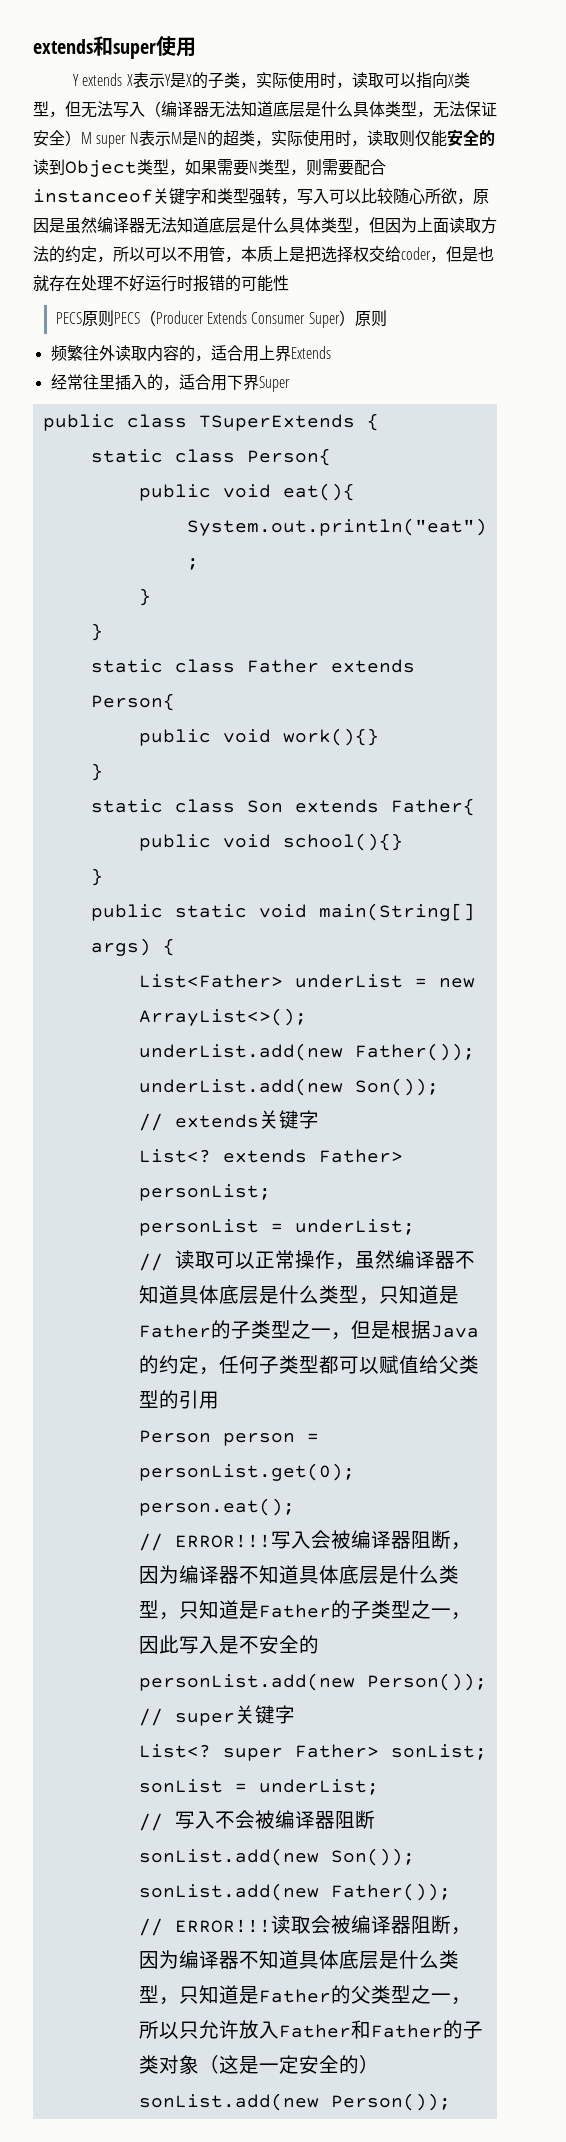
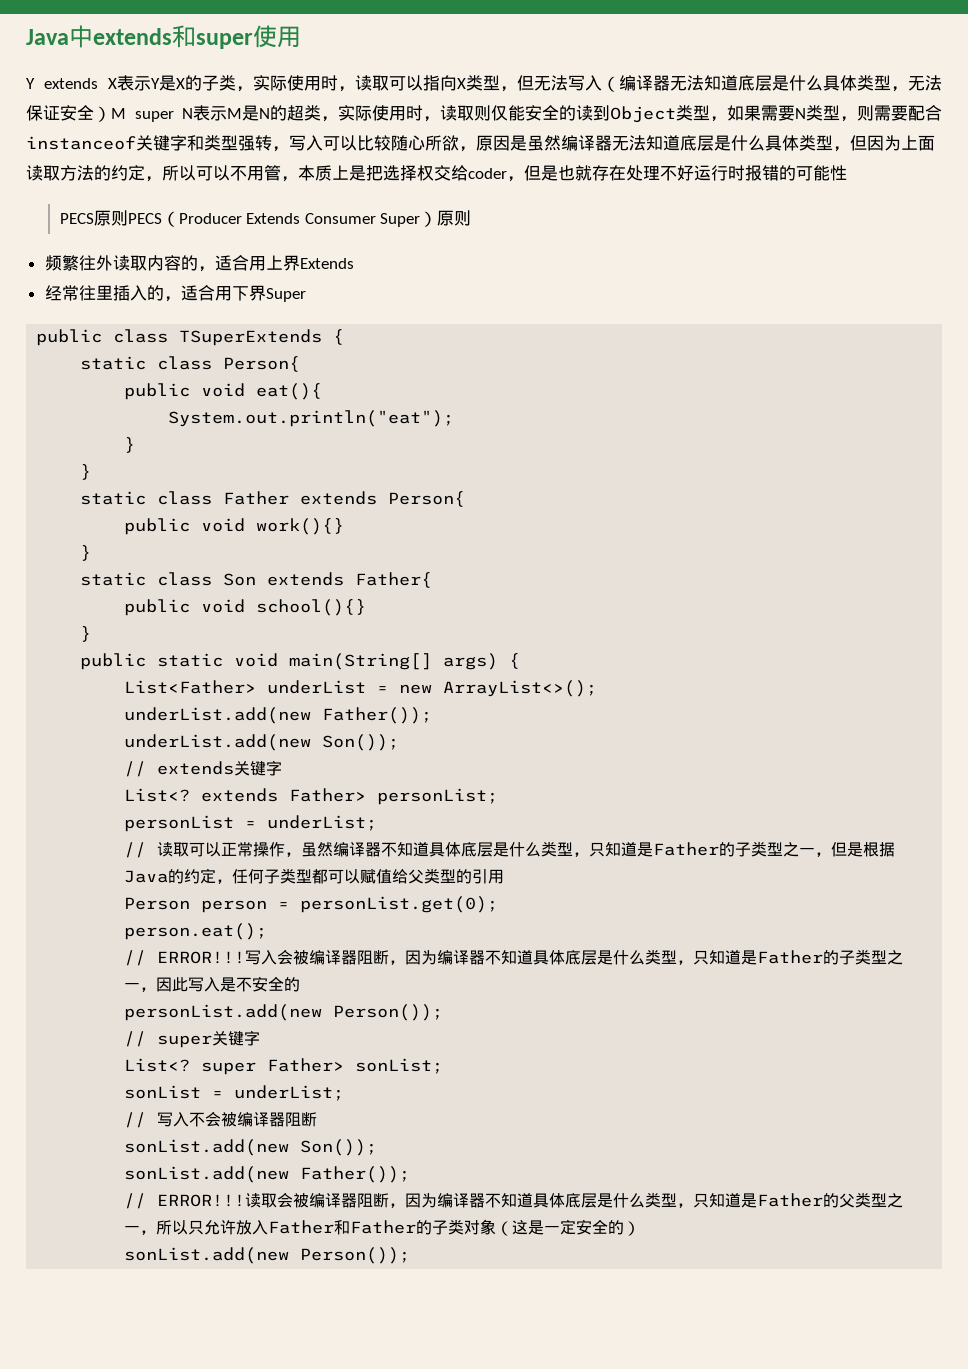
(33, 46) none -> [26,25,93,48] Java中

